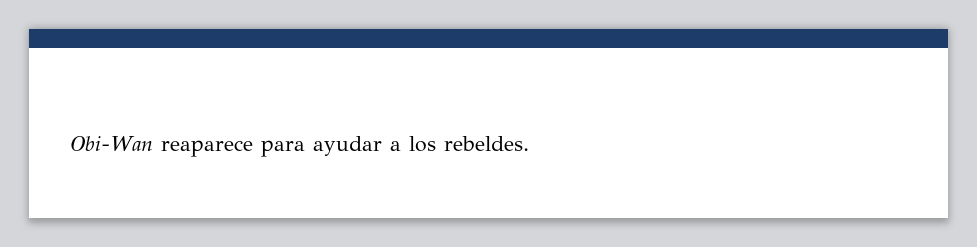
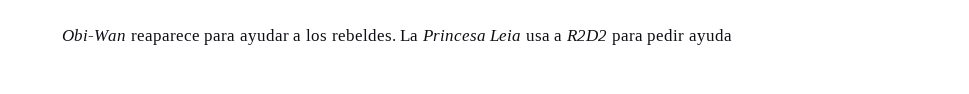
(529, 143) none -> [400,29,732,45] La Princesa Leia usa a R2D2 para pedir ayuda

